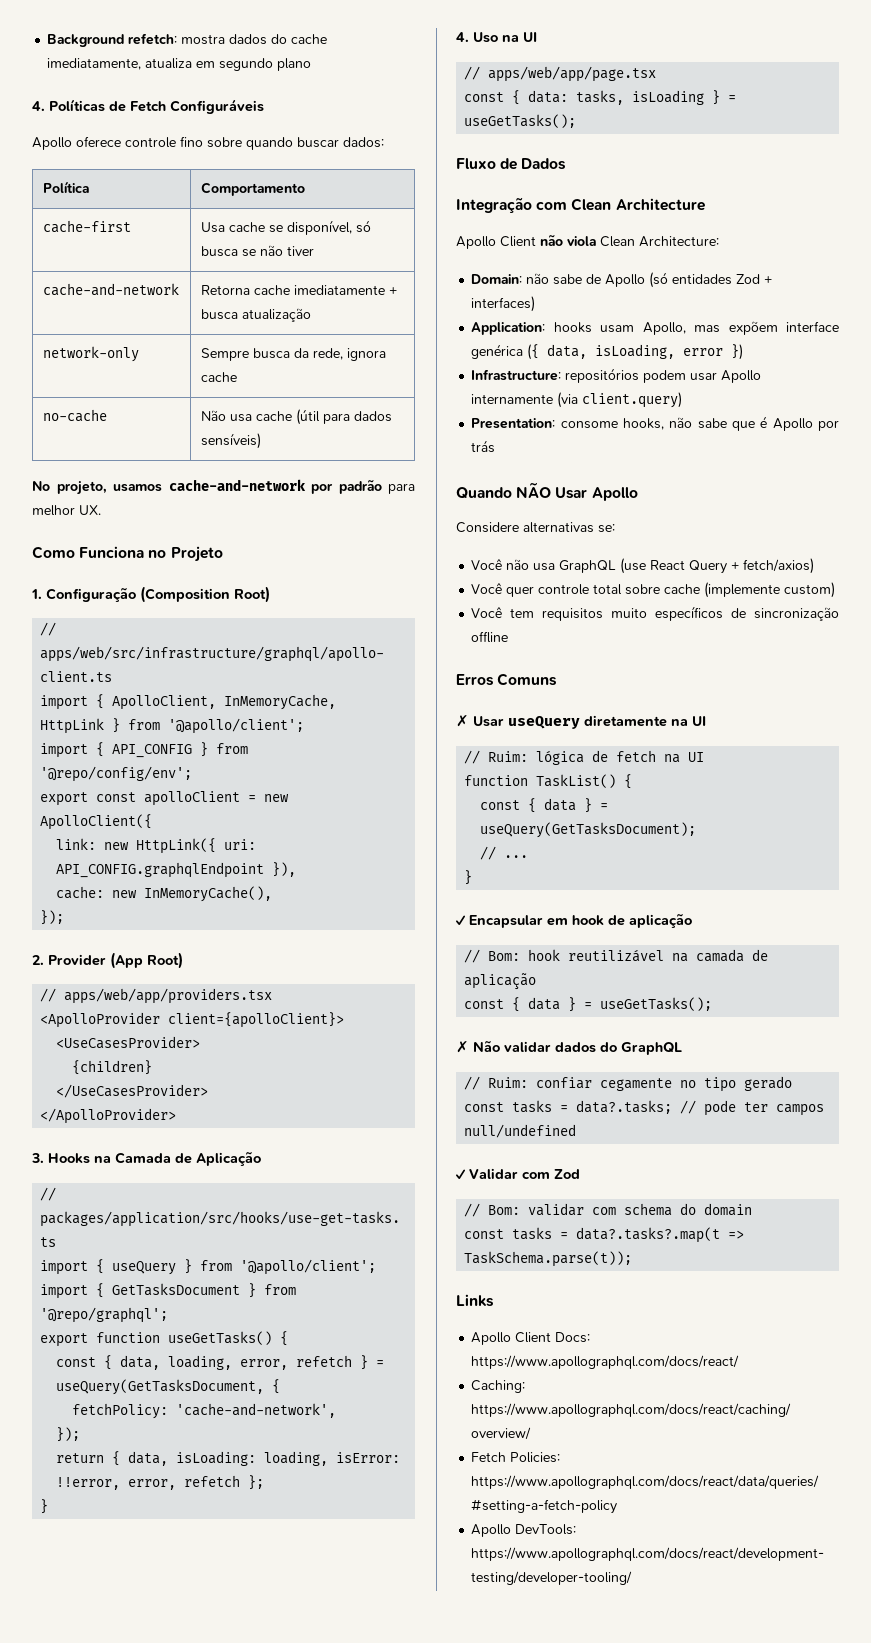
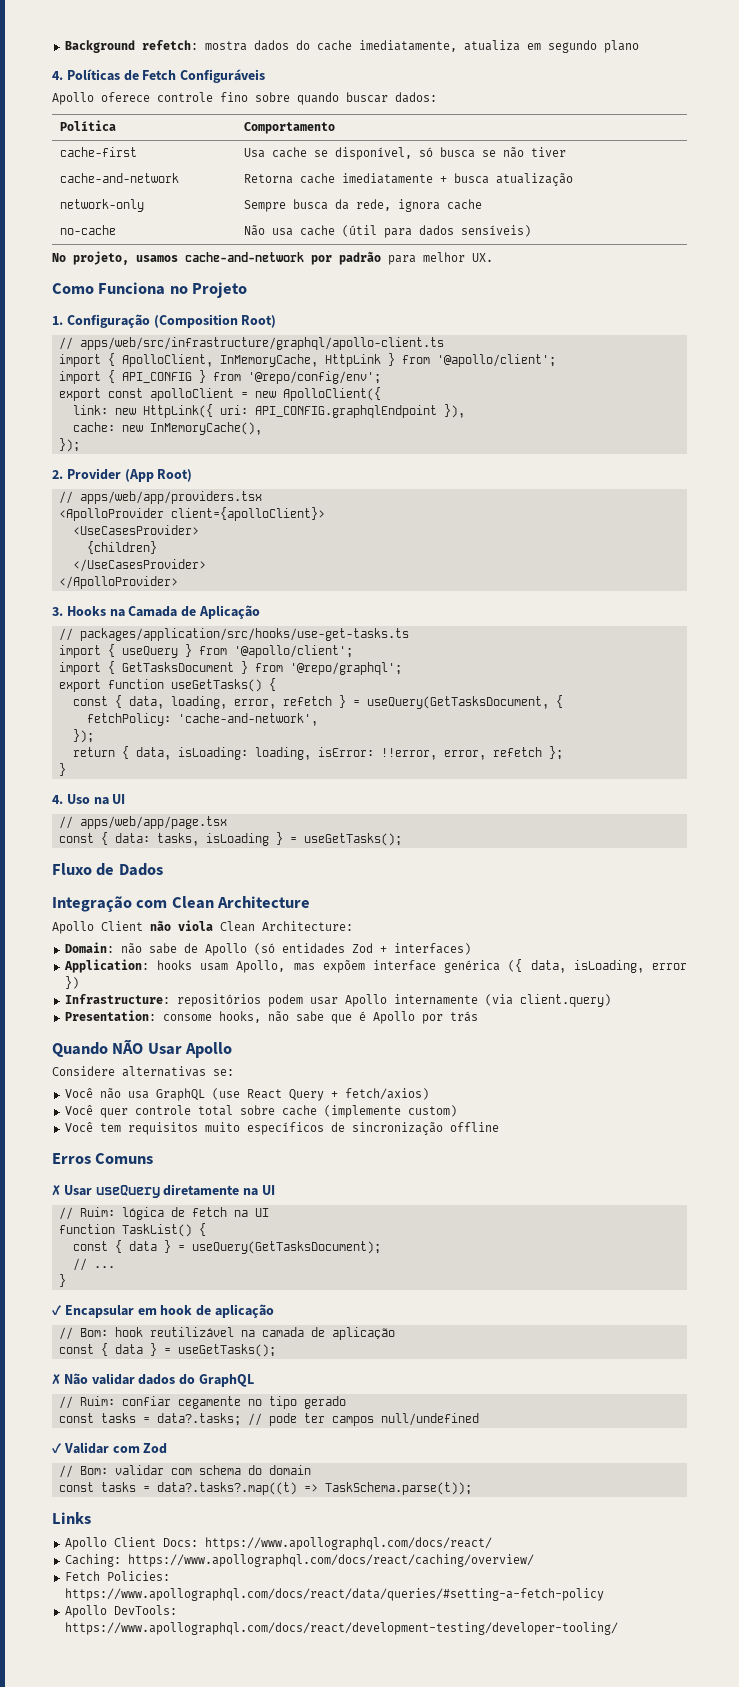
[576,1227,721,1243] data?.tasks?.map(t -> [156,1482,297,1495] data?.tasks?.map((t)

